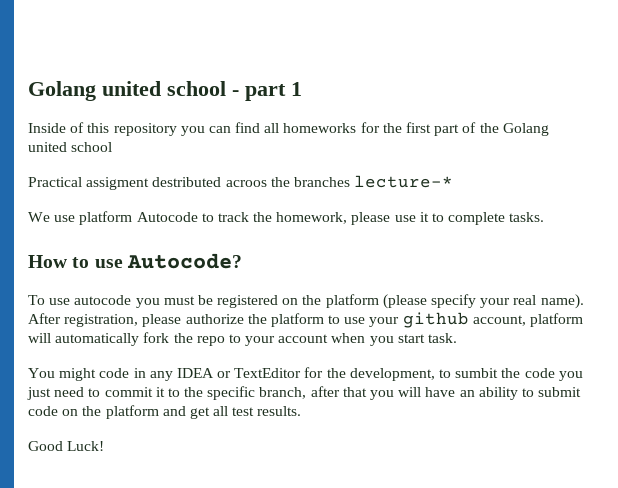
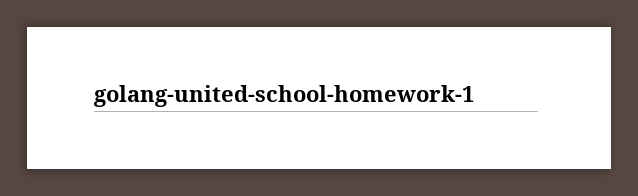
[28,81,302,101] [28,122,549,136] [28,142,113,152] [28,175,454,190] [28,211,545,225] [28,253,242,269] [28,294,584,309] [28,312,584,328] [28,332,458,346] [28,367,583,381] [27,386,582,400] [28,405,302,419] [28,441,105,451] Golang united school - part 1 // Inside of this repository you can find all homeworks for the first part of the Golang united school // Practical assigment destributed acroos the branches lecture-* // We use platform Autocode to track the homework, please use it to complete tasks. // How to use Autocode? // To use autocode you must be registered on the platform (please specify your real name). After registration, please authorize the platform to use your github account, platform will automatically fork the repo to your account when you start task. // You might code in any IDEA or TextEditor for the development, to sumbit the code you just need to commit it to the specific branch, after that you will have an ability to submit code on the platform and get all test results. // Good Luck! -> [94,85,474,107] golang-united-school-homework-1

